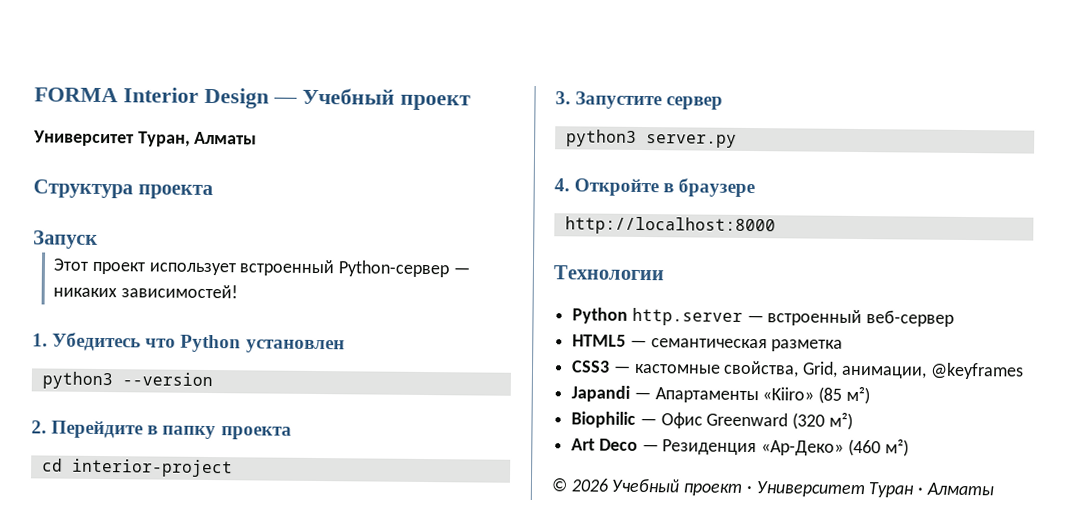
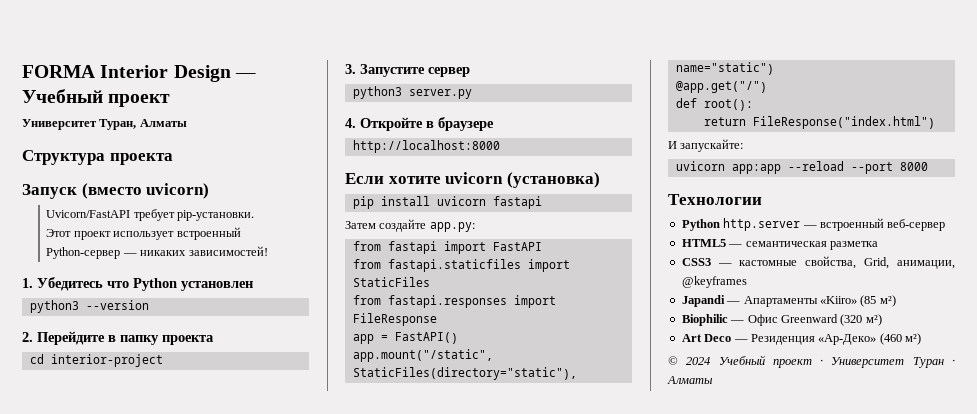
(98, 239) none -> [81,183,210,199] [46,209,255,221] (вместо uvicorn) // Uvicorn/FastAPI требует pip-установки.
(776, 226) none -> [345,172,600,188] [352,196,542,209] [345,219,475,232] [352,241,542,254] [352,259,570,272] [352,277,430,287] [352,295,556,308] [352,313,437,326] [352,332,458,344] [352,349,493,362] [352,367,577,380] [675,62,774,75] [675,81,767,93] [675,98,753,111] [703,116,935,129] [668,139,744,152] [675,161,928,174] // Если хотите uvicorn (установка) // pip install uvicorn fastapi // Затем создайте app.py: // from fastapi import FastAPI // from fastapi.staticfiles import StaticFiles // from fastapi.responses import FileResponse // app = FastAPI() // app.mount("/static", StaticFiles(directory="static"), name="static") // @app.get("/") // def root(): // return FileResponse("index.html") // И запускайте: // uvicorn app:app --reload --port 8000
[570,478,609,492] 2026 -> [686,357,711,365] 2024

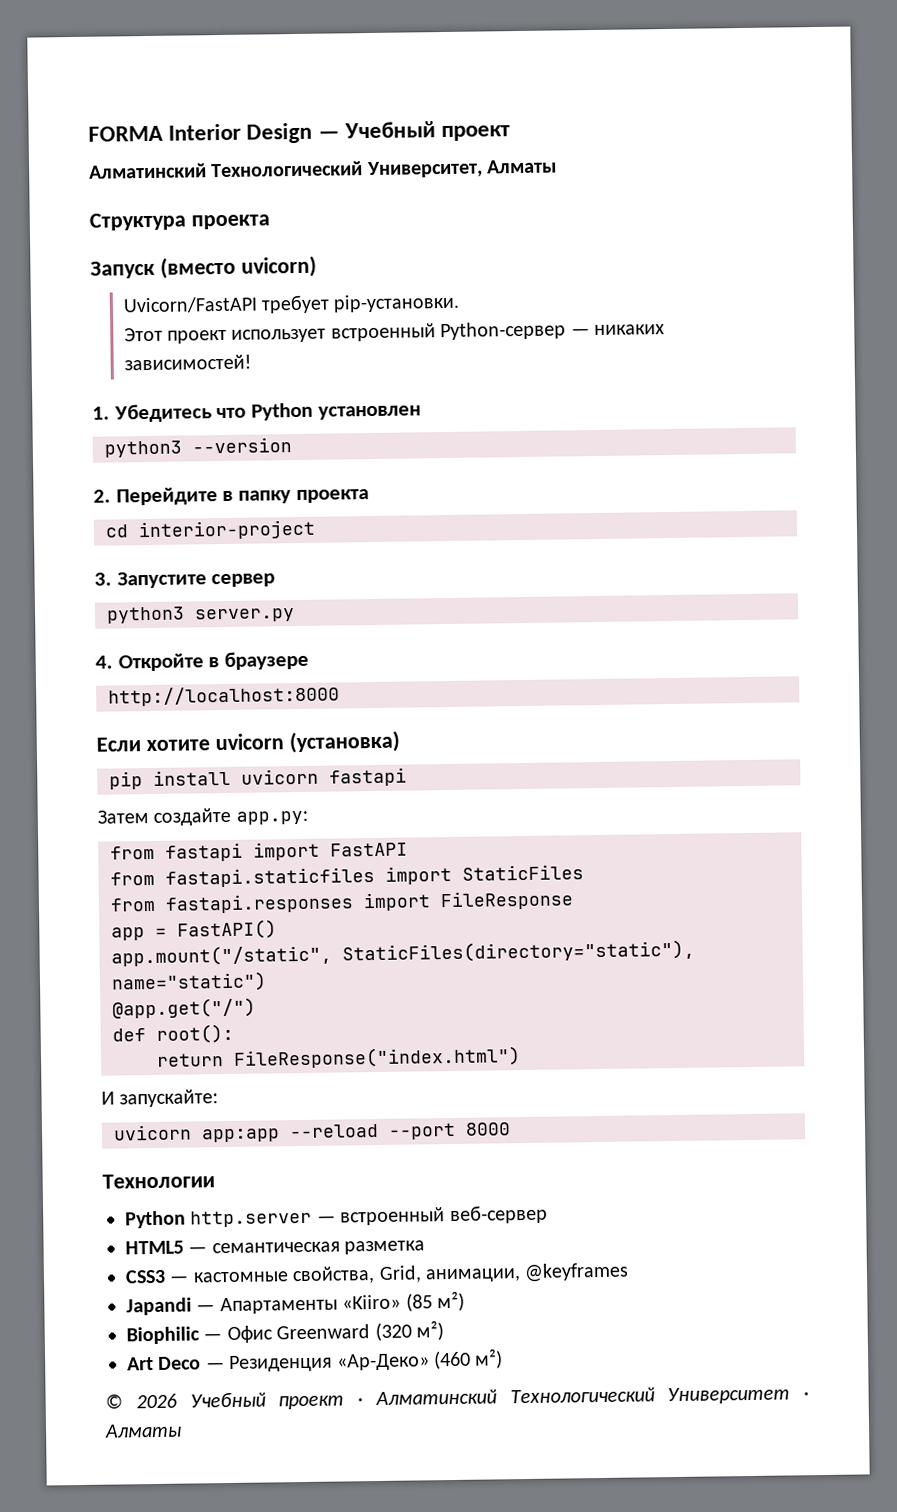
[22,119,137,130] Университет Туран, -> [89,160,483,179] Алматинский Технологический Университет,
[686,357,711,365] 2024 -> [135,1393,177,1409] 2026
[831,357,944,368] Университет Туран -> [374,1386,791,1406] Алматинский Технологический Университет

